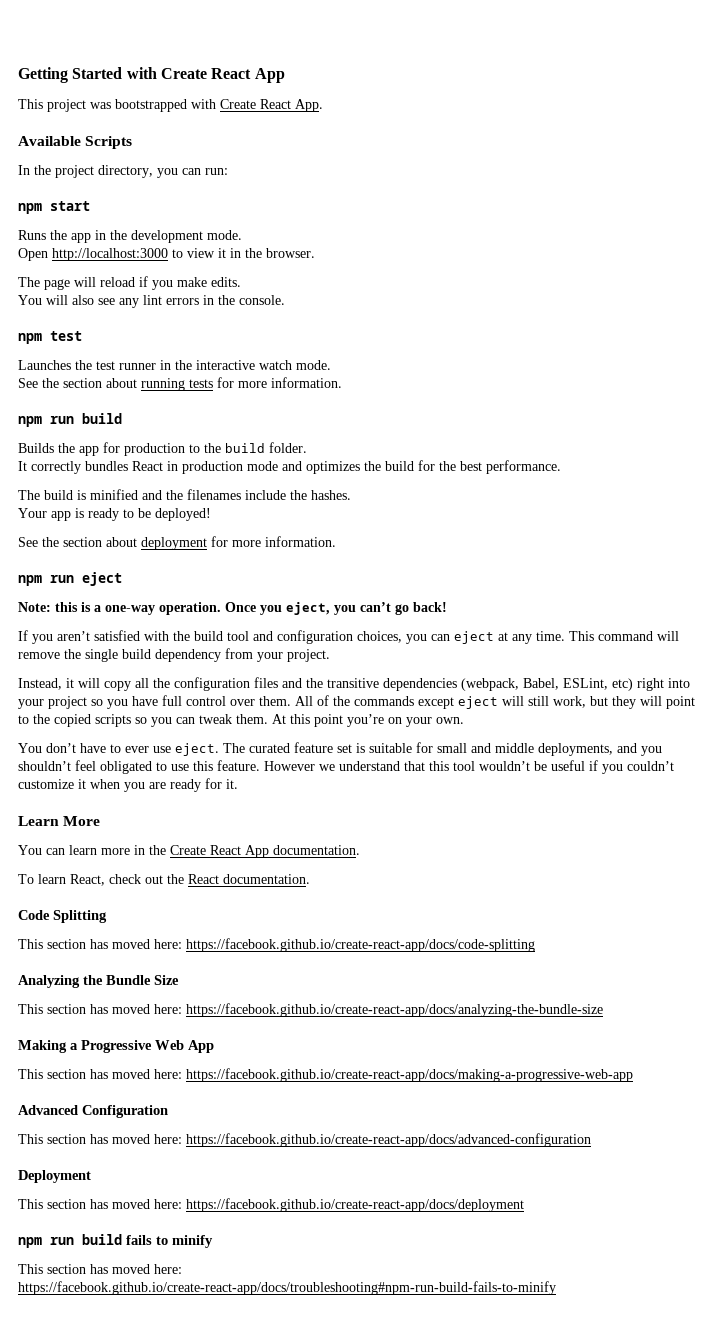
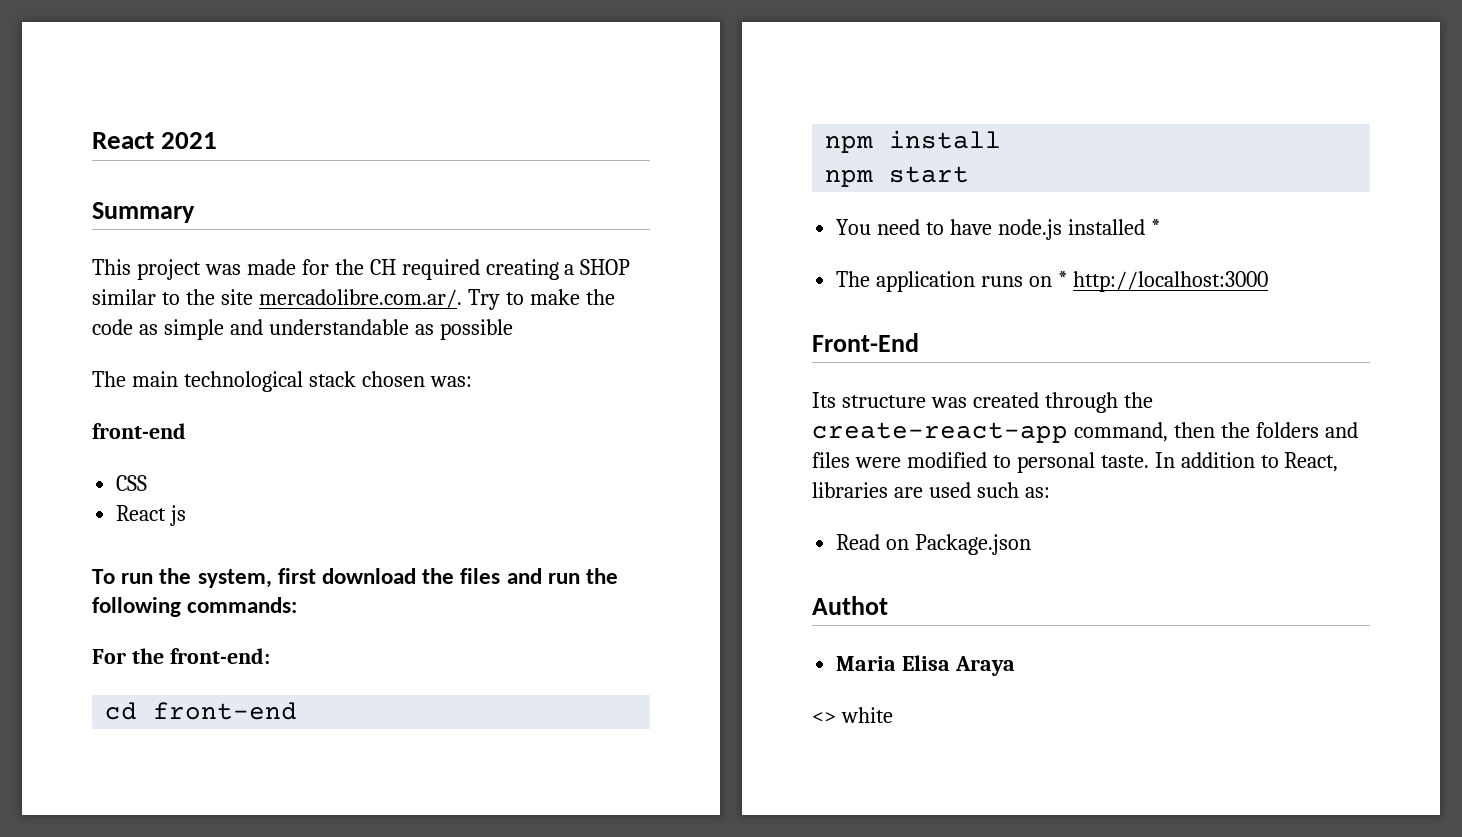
[18,67,285,83] [18,99,323,112] [18,136,133,149] [18,165,228,178] [18,201,90,214] [18,230,242,243] [18,248,315,261] [18,276,241,290] [18,295,285,308] [18,331,82,344] [18,360,331,370] [18,377,342,391] [18,413,122,427] [18,442,307,456] [18,460,561,474] [18,489,351,500] [18,508,211,521] [18,536,336,550] [18,572,122,586] [18,602,447,615] [18,630,679,644] [18,648,330,662] [18,677,690,691] [18,695,695,709] [18,714,464,727] [18,742,662,756] [18,760,674,774] [18,778,238,792] [18,816,101,826] [18,845,360,858] [18,874,310,886] [18,910,107,923] [18,938,535,952] [18,975,179,988] [18,1003,603,1017] [18,1040,214,1053] [18,1068,633,1082] [18,1105,168,1118] [18,1133,591,1147] [18,1170,91,1183] [18,1198,524,1212] [18,1234,213,1248] [18,1264,182,1274] [18,1281,556,1295] Getting Started with Create React App // This project was bootstrapped with Create React App. // Available Scripts // In the project directory, you can run: // npm start // Runs the app in the development mode. // Open http://localhost:3000 to view it in the browser. // The page will reload if you make edits. // You will also see any lint errors in the console. // npm test // Launches the test runner in the interactive watch mode. // See the section about running tests for more information. // npm run build // Builds the app for production to the build folder. // It correctly bundles React in production mode and optimizes the build for the best performance. // The build is minified and the filenames include the hashes. // Your app is ready to be deployed! // See the section about deployment for more information. // npm run eject // Note: this is a one-way operation. Once you eject, you can’t go back! // If you aren’t satisfied with the build tool and configuration choices, you can eject at any time. This command will remove the single build dependency from your project. // Instead, it will copy all the configuration files and the transitive dependencies (webpack, Babel, ESLint, etc) right into your project so you have full control over them. All of the commands except eject will still work, but they will point to the copied scripts so you can tweak them. At this point you’re on your own. // You don’t have to ever use eject. The curated feature set is suitable for small and middle deployments, and you shouldn’t feel obligated to use this feature. However we understand that this tool wouldn’t be useful if you couldn’t customize it when you are ready for it. // Learn More // You can learn more in the Create React App documentation. // To learn React, check out the React documentation. // Code Splitting // This section has moved here: https://facebook.github.io/create-react-app/docs/code-splitting // Analyzing the Bundle Size // This section has moved here: https://facebook.github.io/create-react-app/docs/analyzing-the-bundle-size // Making a Progressive Web App // This section has moved here: https://facebook.github.io/create-react-app/docs/making-a-progressive-web-app // Advanced Configuration // This section has moved here: https://facebook.github.io/create-react-app/docs/advanced-configuration // Deployment // This section has moved here: https://facebook.github.io/create-react-app/docs/deployment // npm run build fails to minify // This section has moved here: https://facebook.github.io/create-react-app/docs/troubleshooting#npm-run-build-fails-to-minify -> [92,132,218,149] [92,202,195,223] [92,259,631,280] [92,289,615,310] [92,319,513,340] [92,371,472,392] [92,423,186,439] [116,475,148,491] [116,505,187,526] [92,568,619,588] [92,597,298,617] [92,648,270,664] [105,702,298,720] [825,130,1002,153] [825,166,970,187] [836,219,1160,240] [836,271,1268,292] [812,333,919,352] [812,392,1153,413] [812,422,1358,443] [812,452,1339,473] [812,482,1050,498] [836,534,1032,555] [812,596,888,615] [836,655,1016,676] [812,707,893,723] React 2021 // Summary // This project was made for the CH required creating a SHOP similar to the site mercadolibre.com.ar/. Try to make the code as simple and understandable as possible // The main technological stack chosen was: // front-end // CSS // React js // To run the system, first download the files and run the following commands: // For the front-end: // cd front-end // npm install // npm start // You need to have node.js installed * // The application runs on * http://localhost:3000 // Front-End // Its structure was created through the create-react-app command, then the folders and files were modified to personal taste. In addition to React, libraries are used such as: // Read on Package.json // Authot // Maria Elisa Araya // <> white

